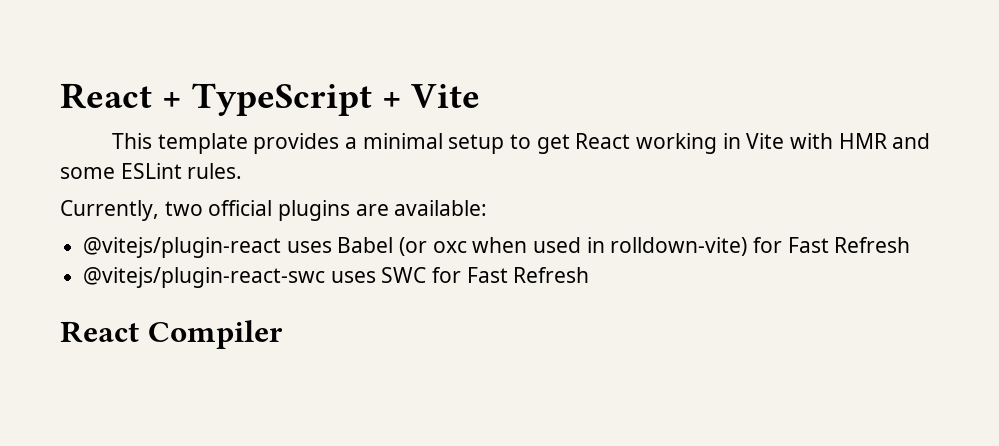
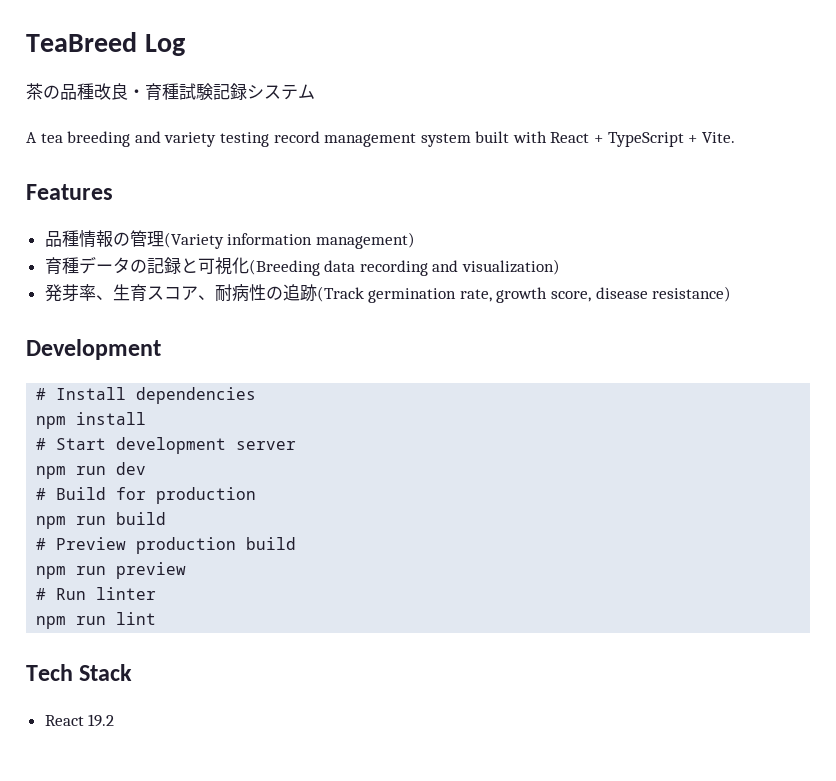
[60,83,481,116] [112,133,931,154] [60,163,243,179] [60,200,488,221] [83,237,911,258] [83,267,590,288] [60,320,283,349] React + TypeScript + Vite // This template provides a minimal setup to get React working in Vite with HMR and some ESLint rules. // Currently, two official plugins are available: // @vitejs/plugin-react uses Babel (or oxc when used in rolldown-vite) for Fast Refresh // @vitejs/plugin-react-swc uses SWC for Fast Refresh // React Compiler -> [26,32,185,56] [26,83,315,100] [26,131,735,147] [26,184,113,200] [44,230,415,249] [44,256,561,276] [44,284,732,303] [26,339,161,360] [36,387,257,404] [36,412,147,429] [36,437,297,454] [36,462,147,479] [36,487,257,504] [36,512,167,529] [36,537,297,554] [36,562,187,579] [36,587,157,600] [36,612,157,629] [26,664,133,681] [44,714,115,727] TeaBreed Log // 茶の品種改良・育種試験記録システム // A tea breeding and variety testing record management system built with React + TypeScript + Vite. // Features // 品種情報の管理(Variety information management) // 育種データの記録と可視化(Breeding data recording and visualization) // 発芽率、生育スコア、耐病性の追跡(Track germination rate, growth score, disease resistance) // Development // # Install dependencies // npm install // # Start development server // npm run dev // # Build for production // npm run build // # Preview production build // npm run preview // # Run linter // npm run lint // Tech Stack // React 19.2

